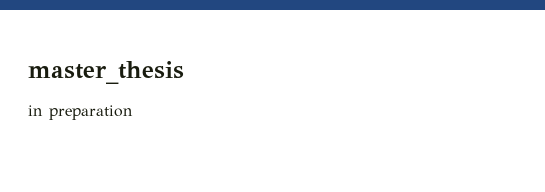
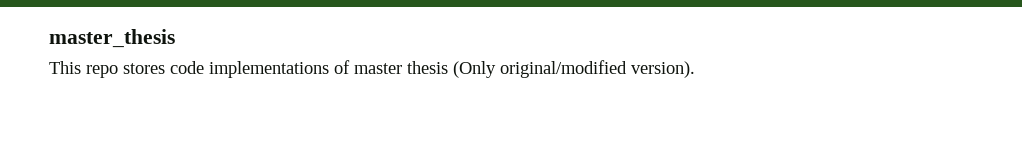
[28,105,133,120] in preparation -> [49,60,695,78] This repo stores code implementations of master thesis (Only original/modified version).

